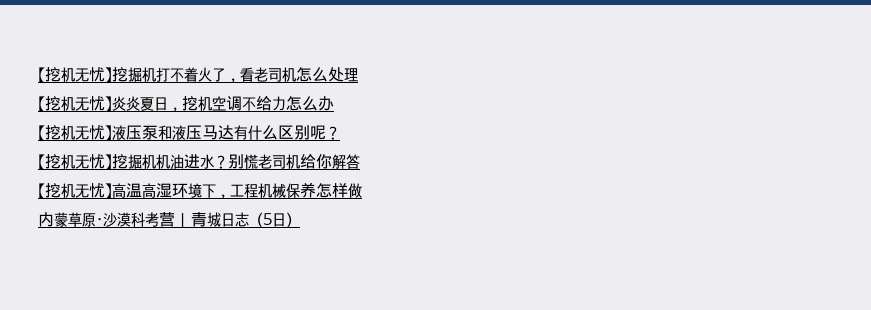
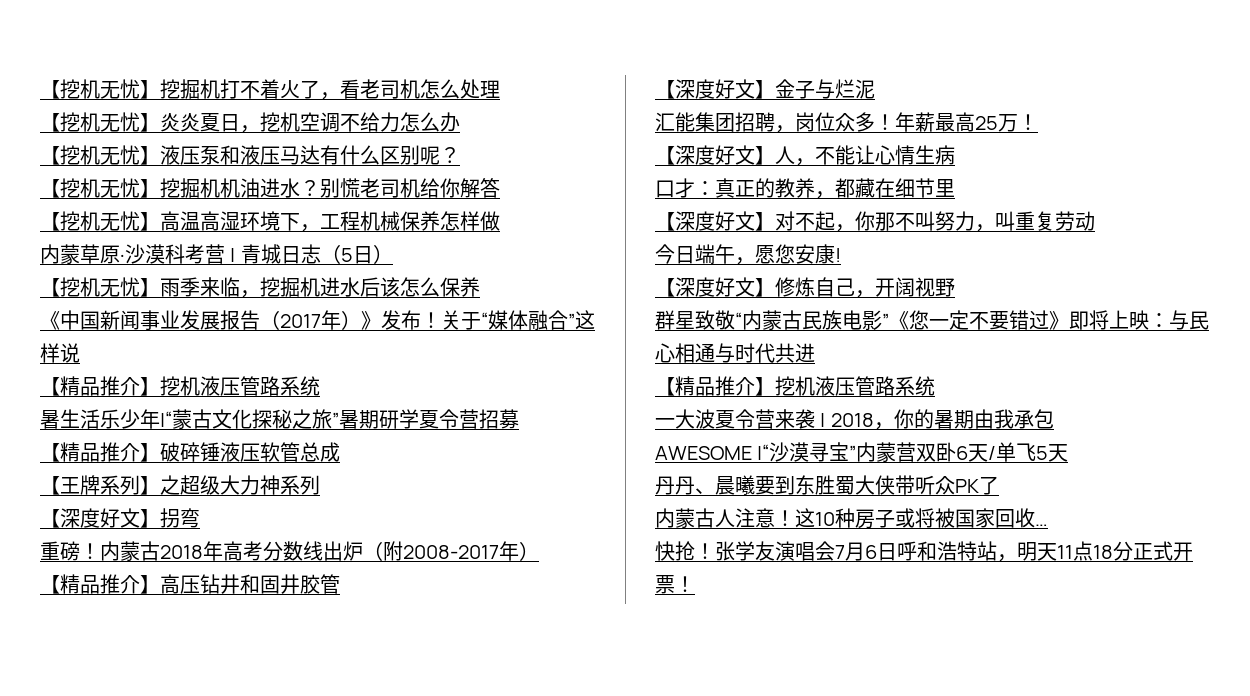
(300, 220) none -> [40,277,480,298] [40,310,595,330] [40,343,80,363] [40,376,320,396] [40,409,519,429] [40,442,340,462] [40,475,320,495] [40,508,200,528] [40,541,539,561] [40,574,340,594] [655,79,875,99] [655,112,1038,133] [655,145,955,166] [655,178,955,199] [655,211,1095,232] [655,244,841,265] [655,277,955,298] [655,310,1209,330] [655,343,815,363] [655,376,935,396] [655,409,1054,430] [655,442,1069,462] [655,475,999,495] [655,508,1048,529] [655,541,1193,562] [655,575,695,594] // 【挖机无忧】雨季来临，挖掘机进水后该怎么保养 // 《中国新闻事业发展报告（2017年）》发布！关于“媒体融合”这样说 // 【精品推介】挖机液压管路系统 // 暑生活乐少年|“蒙古文化探秘之旅”暑期研学夏令营招募 // 【精品推介】破碎锤液压软管总成 // 【王牌系列】之超级大力神系列 // 【深度好文】拐弯 // 重磅！内蒙古2018年高考分数线出炉（附2008-2017年） // 【精品推介】高压钻井和固井胶管 // 【深度好文】金子与烂泥 // 汇能集团招聘，岗位众多！年薪最高25万！ // 【深度好文】人，不能让心情生病 // 口才：真正的教养，都藏在细节里 // 【深度好文】对不起，你那不叫努力，叫重复劳动 // 今日端午，愿您安康! // 【深度好文】修炼自己，开阔视野 // 群星致敬“内蒙古民族电影”《您一定不要错过》即将上映：与民心相通与时代共进 // 【精品推介】挖机液压管路系统 // 一大波夏令营来袭 | 2018，你的暑期由我承包 // AWESOME |“沙漠寻宝”内蒙营双卧6天/单飞5天 // 丹丹、晨曦要到东胜蜀大侠带听众PK了 // 内蒙古人注意！这10种房子或将被国家回收… // 快抢！张学友演唱会7月6日呼和浩特站，明天11点18分正式开票！

